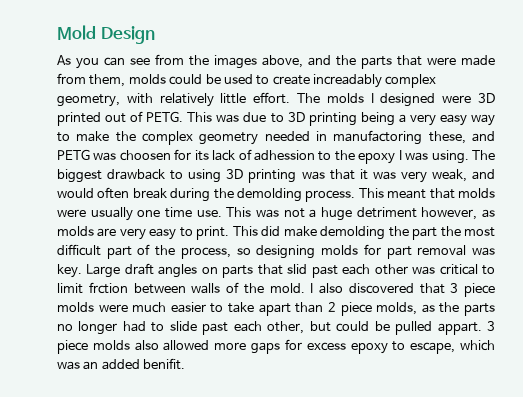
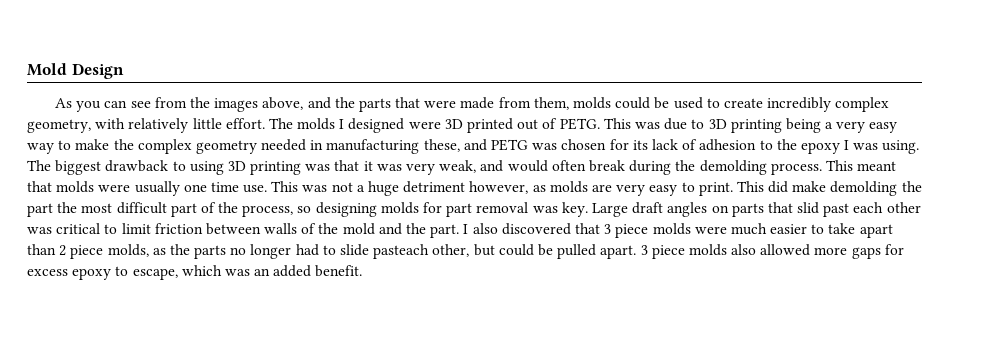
[313,74,382,88] increadably -> [767,97,832,112] incredibly
[333,130,423,145] manufactoring -> [326,139,420,154] manufacturing
[119,150,171,161] choosen -> [561,139,607,150] chosen
[253,150,315,161] adhession -> [699,139,757,151] adhesion
[88,282,128,294] frction -> [154,223,203,234] friction
[269,283,305,293] mold. -> [342,223,460,238] mold and the part.
[202,321,262,335] past each -> [373,244,430,259] pasteach
[437,322,482,335] appart. -> [600,245,637,259] apart.
[143,358,186,370] benifit. -> [315,265,363,277] benefit.

